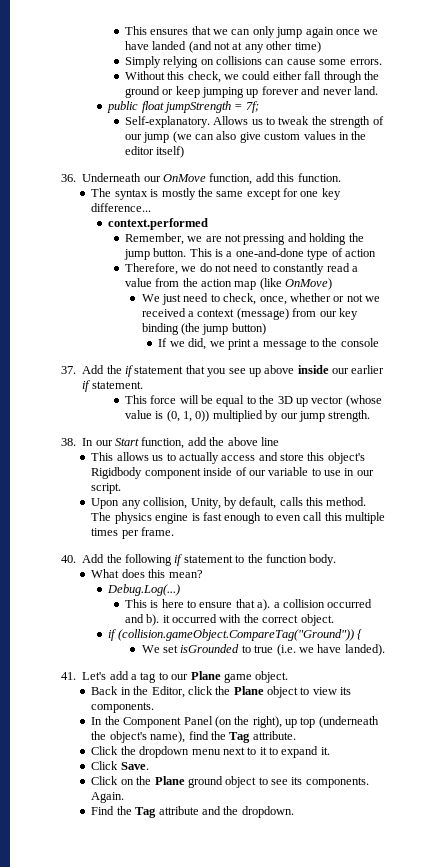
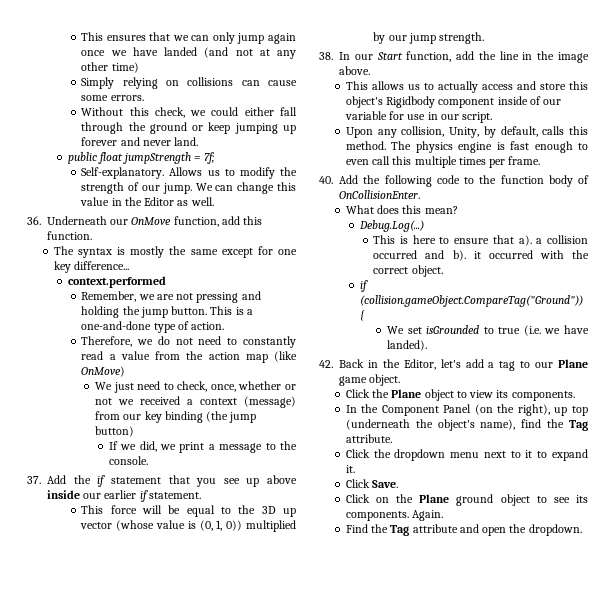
[278,116,310,125] tweak -> [239,167,275,179] modify
[143,131,367,143] [124,146,185,158] jump (we can also give custom values in the editor itself) -> [162,182,296,194] [80,197,214,206] jump. We can change this value in the Editor as well.
[344,249,376,257] action -> [191,322,225,330] action.
[340,338,379,347] console -> [108,456,148,465] console.
[227,437,258,446] above -> (496, 55) none
(279, 441) none -> [522,51,589,63] [339,66,370,75] in the image above.
[311,468,321,476] to -> [389,111,405,120] for
[174,554,233,566] if statement -> [436,175,460,184] code
[309,554,337,566] body. -> [548,175,589,187] [339,190,420,199] body of OnCollisionEnter.
[61,672,107,680] 41. Let's -> [319,359,461,370] 42. Back in the Editor, let's
[91,686,213,698] Back in the Editor, click -> [345,389,370,398] Click
(221, 810) none -> [482,527,507,536] open

